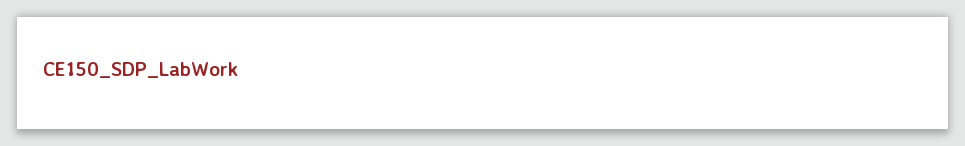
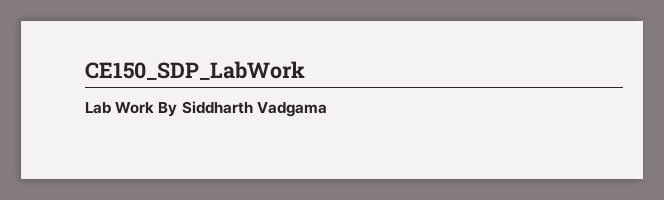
(238, 70) none -> [85,101,327,117] // Lab Work By Siddharth Vadgama

